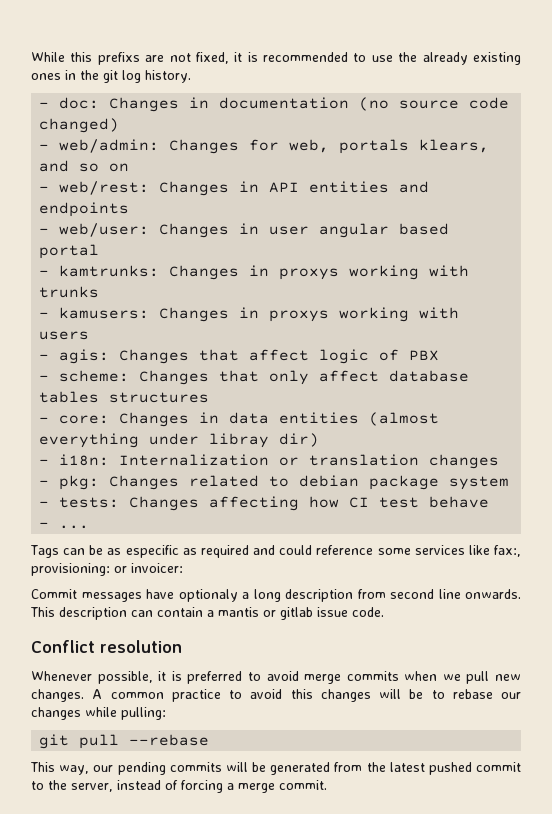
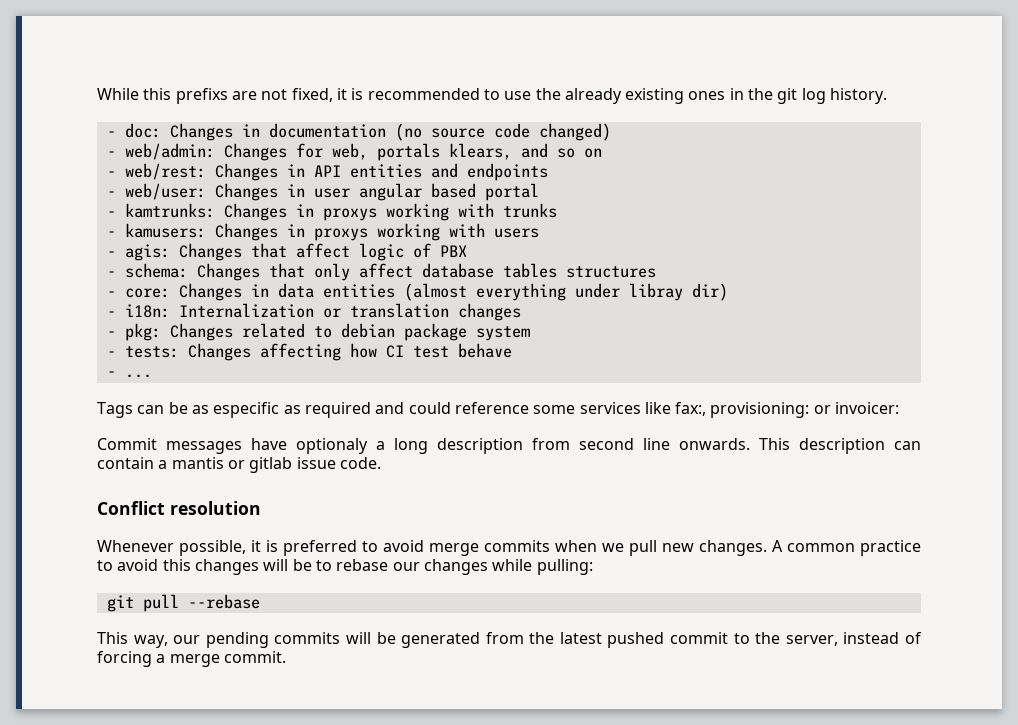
[59,370,130,382] scheme: -> [124,263,188,278] schema:

